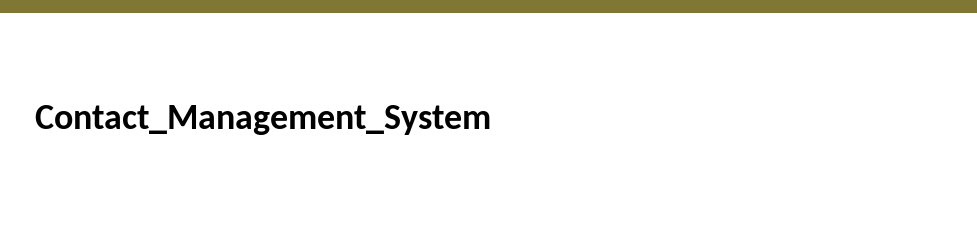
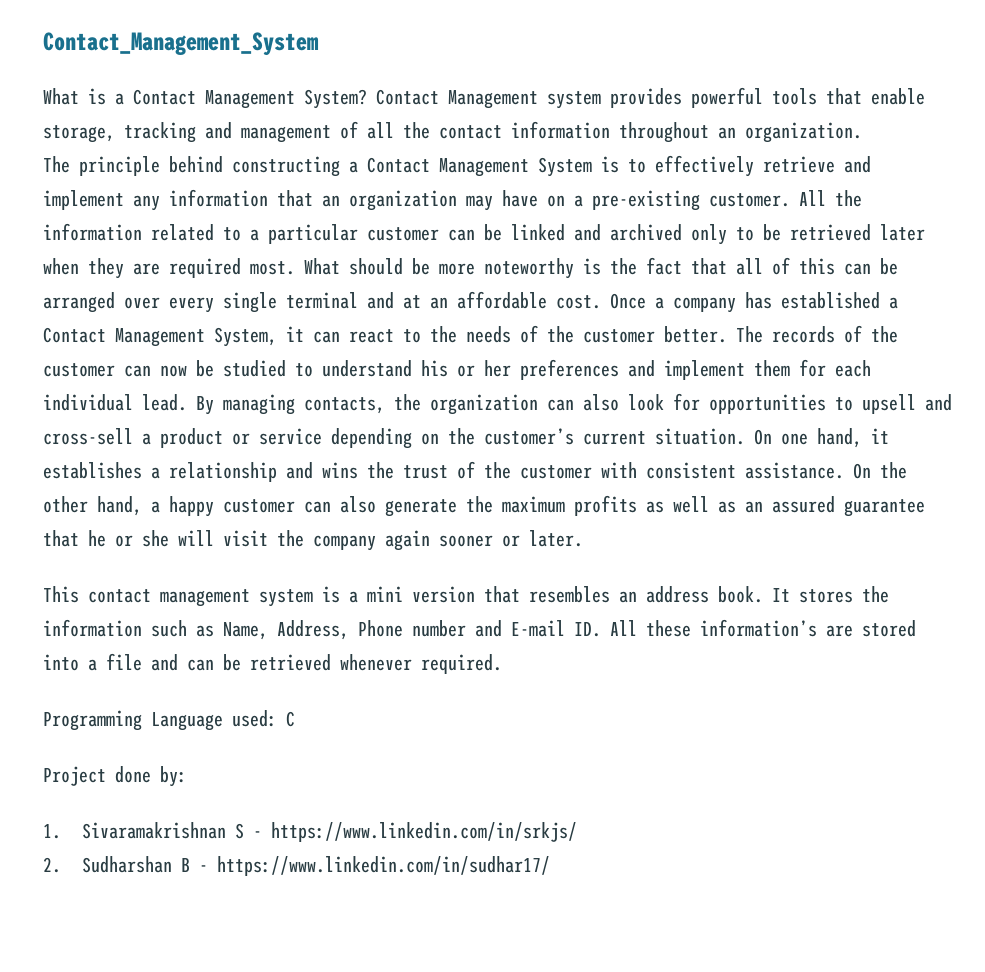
(491, 120) none -> [43,87,925,109] [43,121,862,143] [43,155,871,177] [43,189,862,211] [43,223,925,245] [43,257,898,279] [43,291,898,313] [43,325,898,347] [43,359,871,380] [43,393,952,415] [43,428,889,449] [43,461,907,482] [43,495,925,517] [43,530,583,551] [43,586,889,607] [43,619,916,640] [43,653,502,674] [43,710,295,731] [43,766,187,787] [43,822,577,842] [43,856,550,876] // What is a Contact Management System? Contact Management system provides powerful tools that enable storage, tracking and management of all the contact information throughout an organization. // The principle behind constructing a Contact Management System is to effectively retrieve and implement any information that an organization may have on a pre-existing customer. All the information related to a particular customer can be linked and archived only to be retrieved later when they are required most. What should be more noteworthy is the fact that all of this can be arranged over every single terminal and at an affordable cost. Once a company has established a Contact Management System, it can react to the needs of the customer better. The records of the customer can now be studied to understand his or her preferences and implement them for each individual lead. By managing contacts, the organization can also look for opportunities to upsell and cross-sell a product or service depending on the customer’s current situation. On one hand, it establishes a relationship and wins the trust of the customer with consistent assistance. On the other hand, a happy customer can also generate the maximum profits as well as an assured guarantee that he or she will visit the company again sooner or later. // This contact management system is a mini version that resembles an address book. It stores the information such as Name, Address, Phone number and E-mail ID. All these information’s are stored into a file and can be retrieved whenever required. // Programming Language used: C // Project done by: // 1. Sivaramakrishnan S - https://www.linkedin.com/in/srkjs/ // 2. Sudharshan B - https://www.linkedin.com/in/sudhar17/

